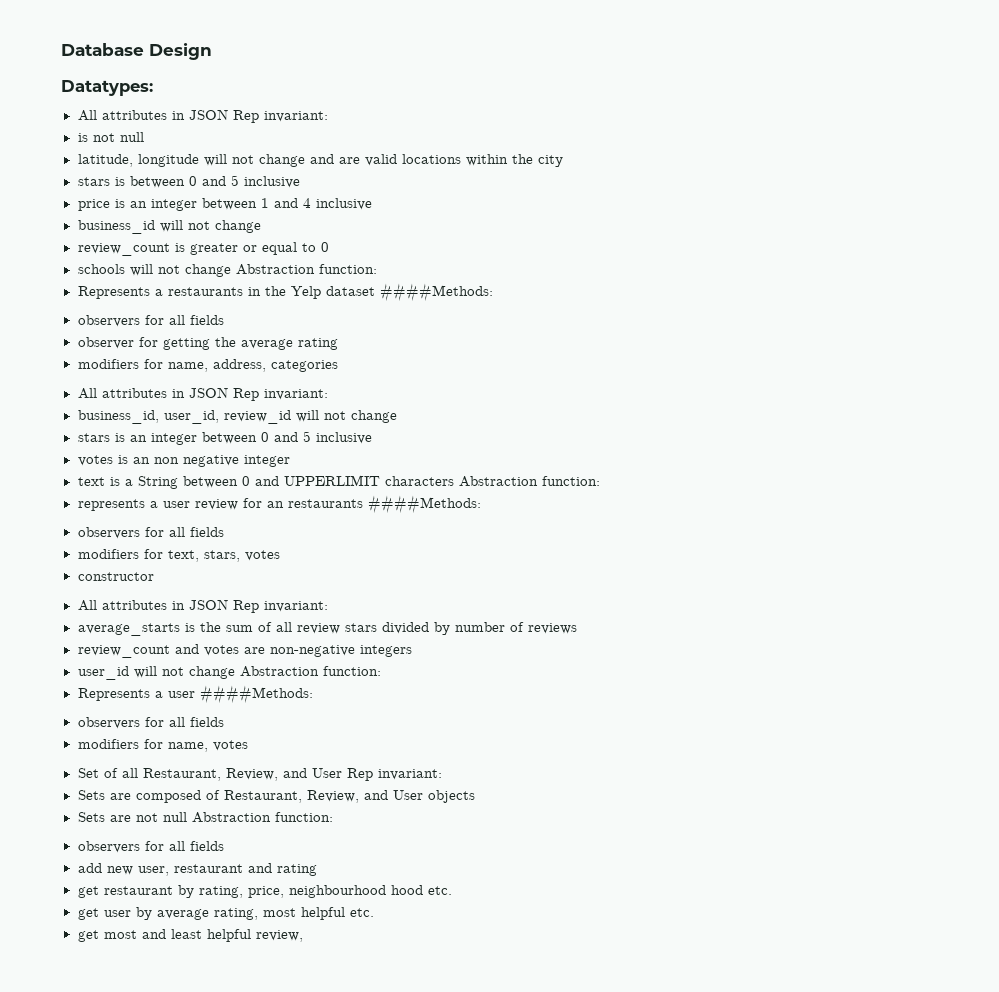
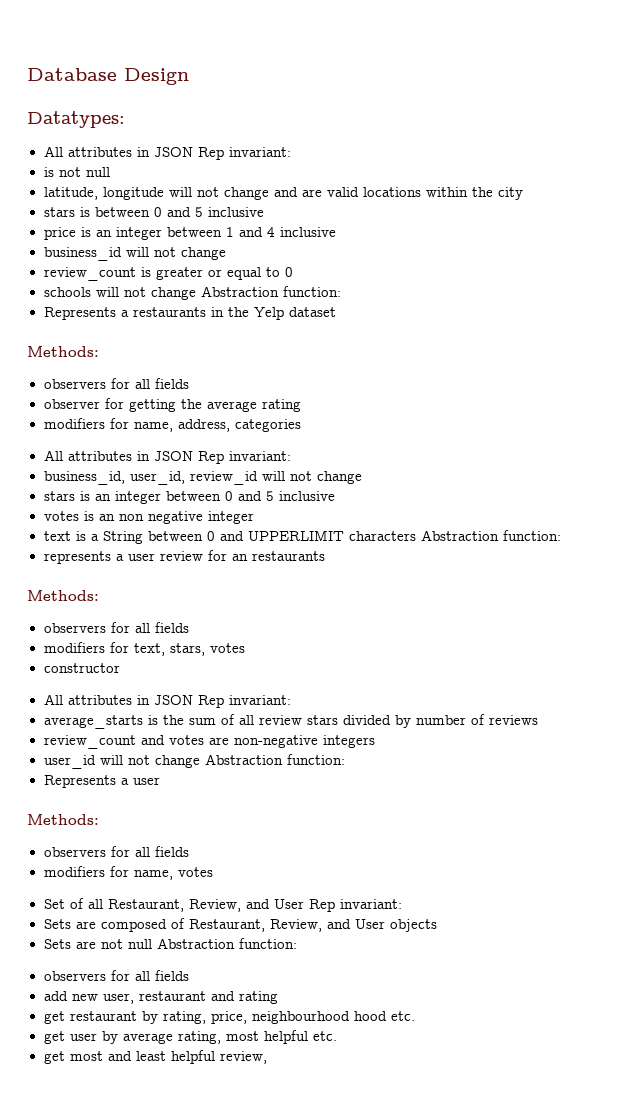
[379,283,493,302] ####Methods: -> [27,346,99,357] // Methods:
[367,495,481,514] ####Methods: -> [27,590,99,601] // Methods:
[199,685,313,704] ####Methods: -> [27,814,99,825] // Methods:

